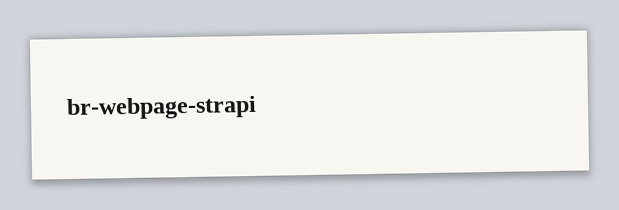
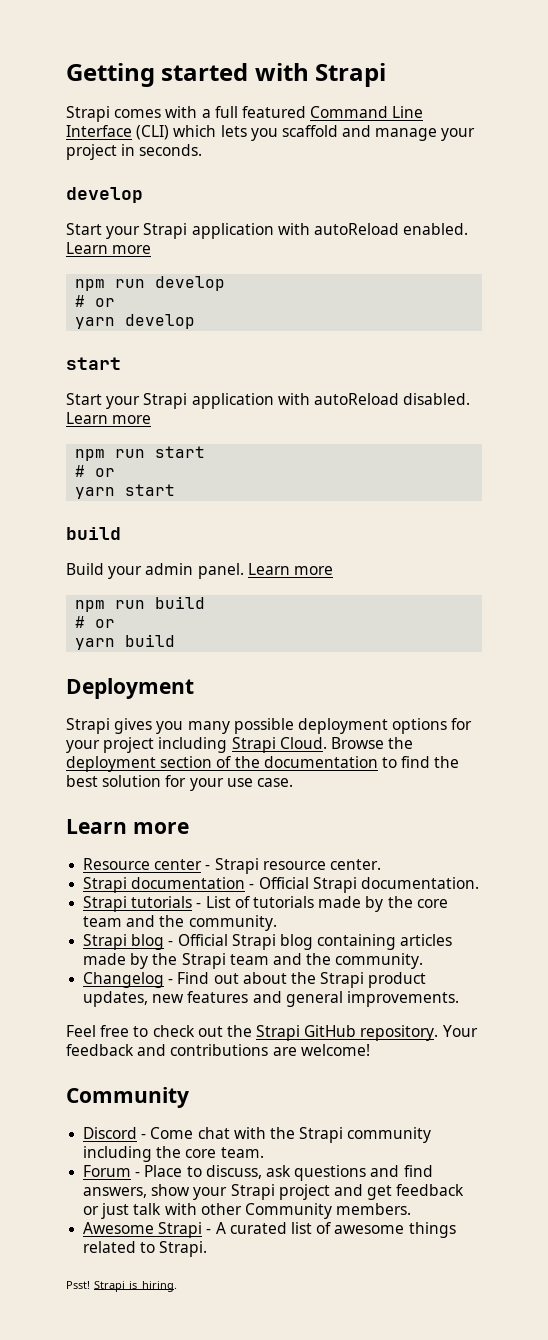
[66,95,257,121] br-webpage-strapi -> [66,63,387,87] [66,106,424,122] [66,125,476,141] [66,144,203,160] [66,187,143,203] [66,223,469,239] [66,242,152,254] [75,276,226,291] [75,295,116,307] [75,314,196,329] [66,357,121,370] [66,393,471,409] [66,412,152,424] [75,446,206,461] [75,465,116,477] [75,484,176,499] [66,527,121,540] [66,563,333,579] [75,596,206,612] [75,616,116,628] [75,634,176,650] [66,678,194,699] [66,718,473,734] [66,737,414,753] [66,756,460,772] [66,775,293,791] [66,819,189,834] [83,858,381,874] [83,877,479,893] [83,896,448,912] [83,915,277,931] [83,934,453,950] [83,953,424,969] [83,972,427,988] [83,991,459,1007] [66,1025,478,1041] [66,1044,370,1056] [66,1087,189,1108] [83,1127,432,1143] [83,1146,264,1162] [83,1165,433,1181] [83,1184,465,1200] [83,1203,412,1219] [83,1222,456,1238] [83,1241,208,1257] [66,1281,177,1292] Getting started with Strapi // Strapi comes with a full featured Command Line Interface (CLI) which lets you scaffold and manage your project in seconds. // develop // Start your Strapi application with autoReload enabled. Learn more // npm run develop // # or // yarn develop // start // Start your Strapi application with autoReload disabled. Learn more // npm run start // # or // yarn start // build // Build your admin panel. Learn more // npm run build // # or // yarn build // Deployment // Strapi gives you many possible deployment options for your project including Strapi Cloud. Browse the deployment section of the documentation to find the best solution for your use case. // Learn more // Resource center - Strapi resource center. // Strapi documentation - Official Strapi documentation. // Strapi tutorials - List of tutorials made by the core team and the community. // Strapi blog - Official Strapi blog containing articles made by the Strapi team and the community. // Changelog - Find out about the Strapi product updates, new features and general improvements. // Feel free to check out the Strapi GitHub repository. Your feedback and contributions are welcome! // Community // Discord - Come chat with the Strapi community including the core team. // Forum - Place to discuss, ask questions and find answers, show your Strapi project and get feedback or just talk with other Community members. // Awesome Strapi - A curated list of awesome things related to Strapi. // Psst! Strapi is hiring.

